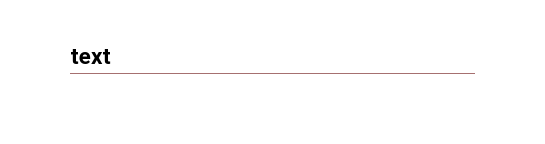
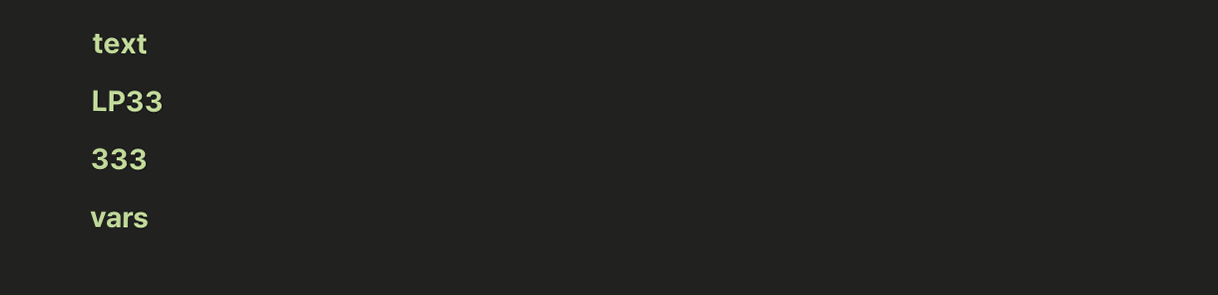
(111, 56) none -> [91,89,164,113] [90,147,148,171] [89,210,150,229] // LP33 // 333 // vars

